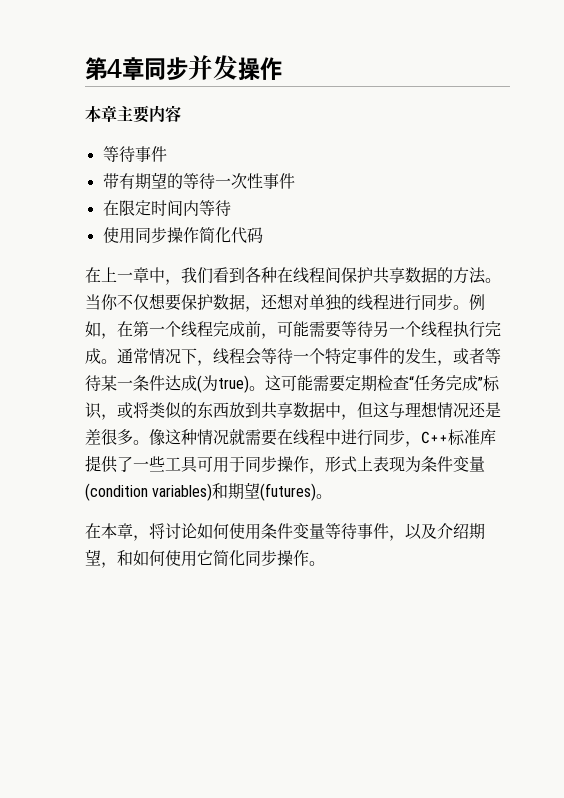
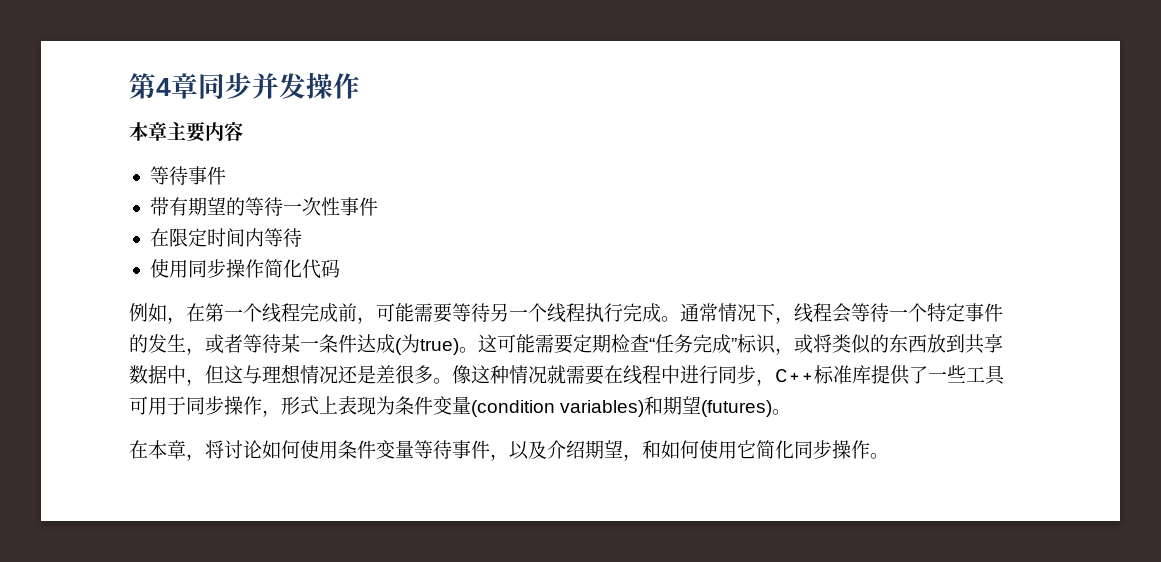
[85,267,501,285] [85,293,469,312] 在上一章中，我们看到各种在线程间保护共享数据的方法。当你不仅想要保护数据，还想对单独的线程进行同步。 -> (340, 268) none

